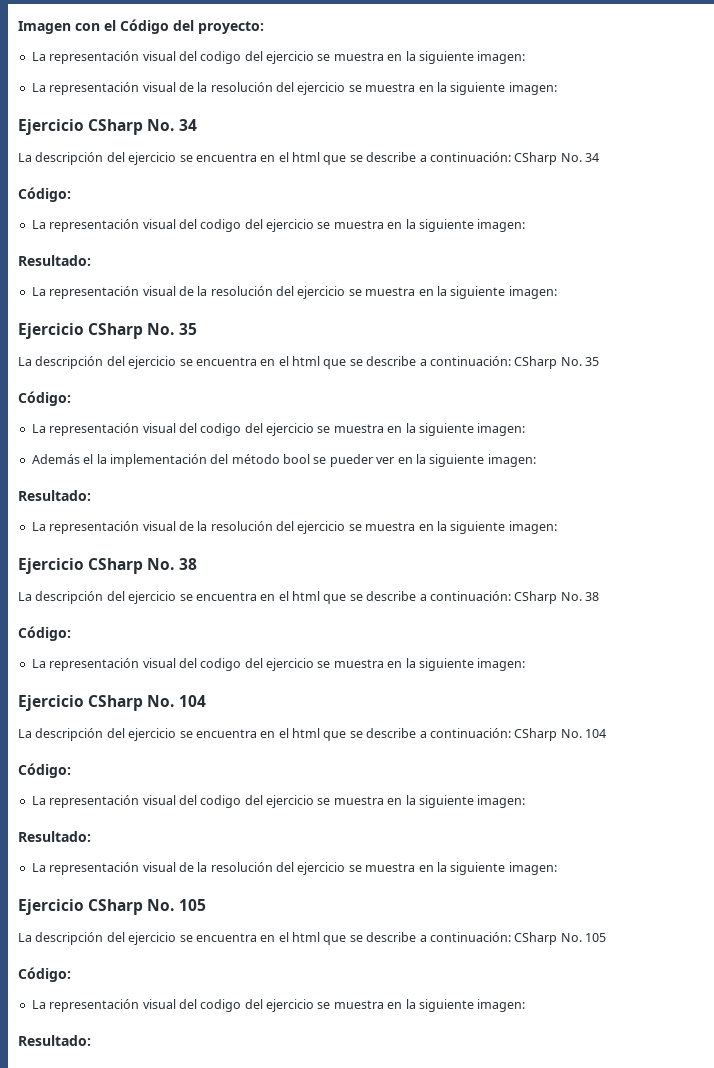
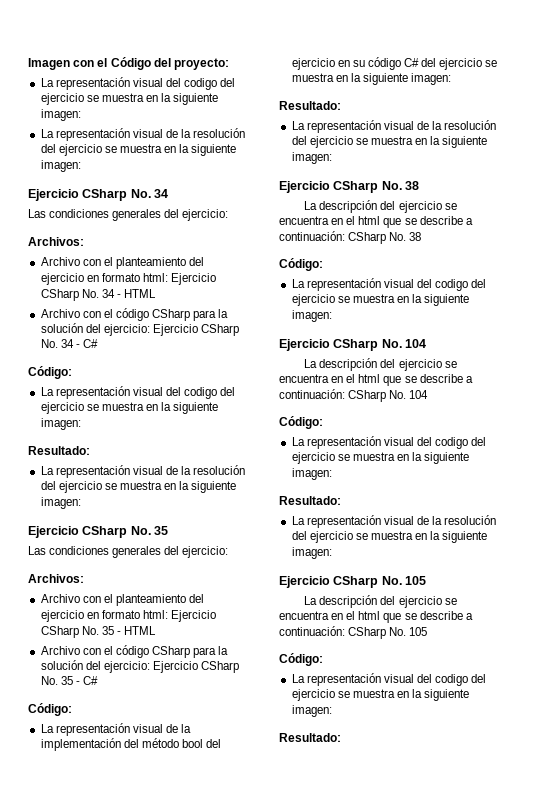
[18,152,599,165] La descripción del ejercicio se encuentra en el html que se describe a continuación: CSharp No. 34 -> [28,209,229,221] [28,237,84,246] [40,257,205,269] [40,273,217,285] [40,289,157,301] [40,308,229,321] [40,323,240,336] [40,339,98,348] Las condiciones generales del ejercicio: // Archivos: // Archivo con el planteamiento del ejercicio en formato html: Ejercicio CSharp No. 34 - HTML // Archivo con el código CSharp para la solución del ejercicio: Ejercicio CSharp No. 34 - C#
[18,356,599,369] [18,391,71,406] [31,423,526,436] [31,454,94,464] La descripción del ejercicio se encuentra en el html que se describe a continuación: CSharp No. 35 // Código: // La representación visual del codigo del ejercicio se muestra en la siguiente imagen: // Además el -> [28,546,229,558] [28,574,84,583] [40,594,205,606] [40,610,217,622] [40,626,157,638] [40,645,229,658] [40,660,240,673] [40,676,98,685] [28,703,72,716] [40,723,178,736] Las condiciones generales del ejercicio: // Archivos: // Archivo con el planteamiento del ejercicio en formato html: Ejercicio CSharp No. 35 - HTML // Archivo con el código CSharp para la solución del ejercicio: Ejercicio CSharp No. 35 - C# // Código: // La representación visual de
[313,454,395,467] se pueder ver -> [206,739,222,748] [291,57,498,70] [291,73,334,82] del ejercicio en su código C# del ejercicio se muestra

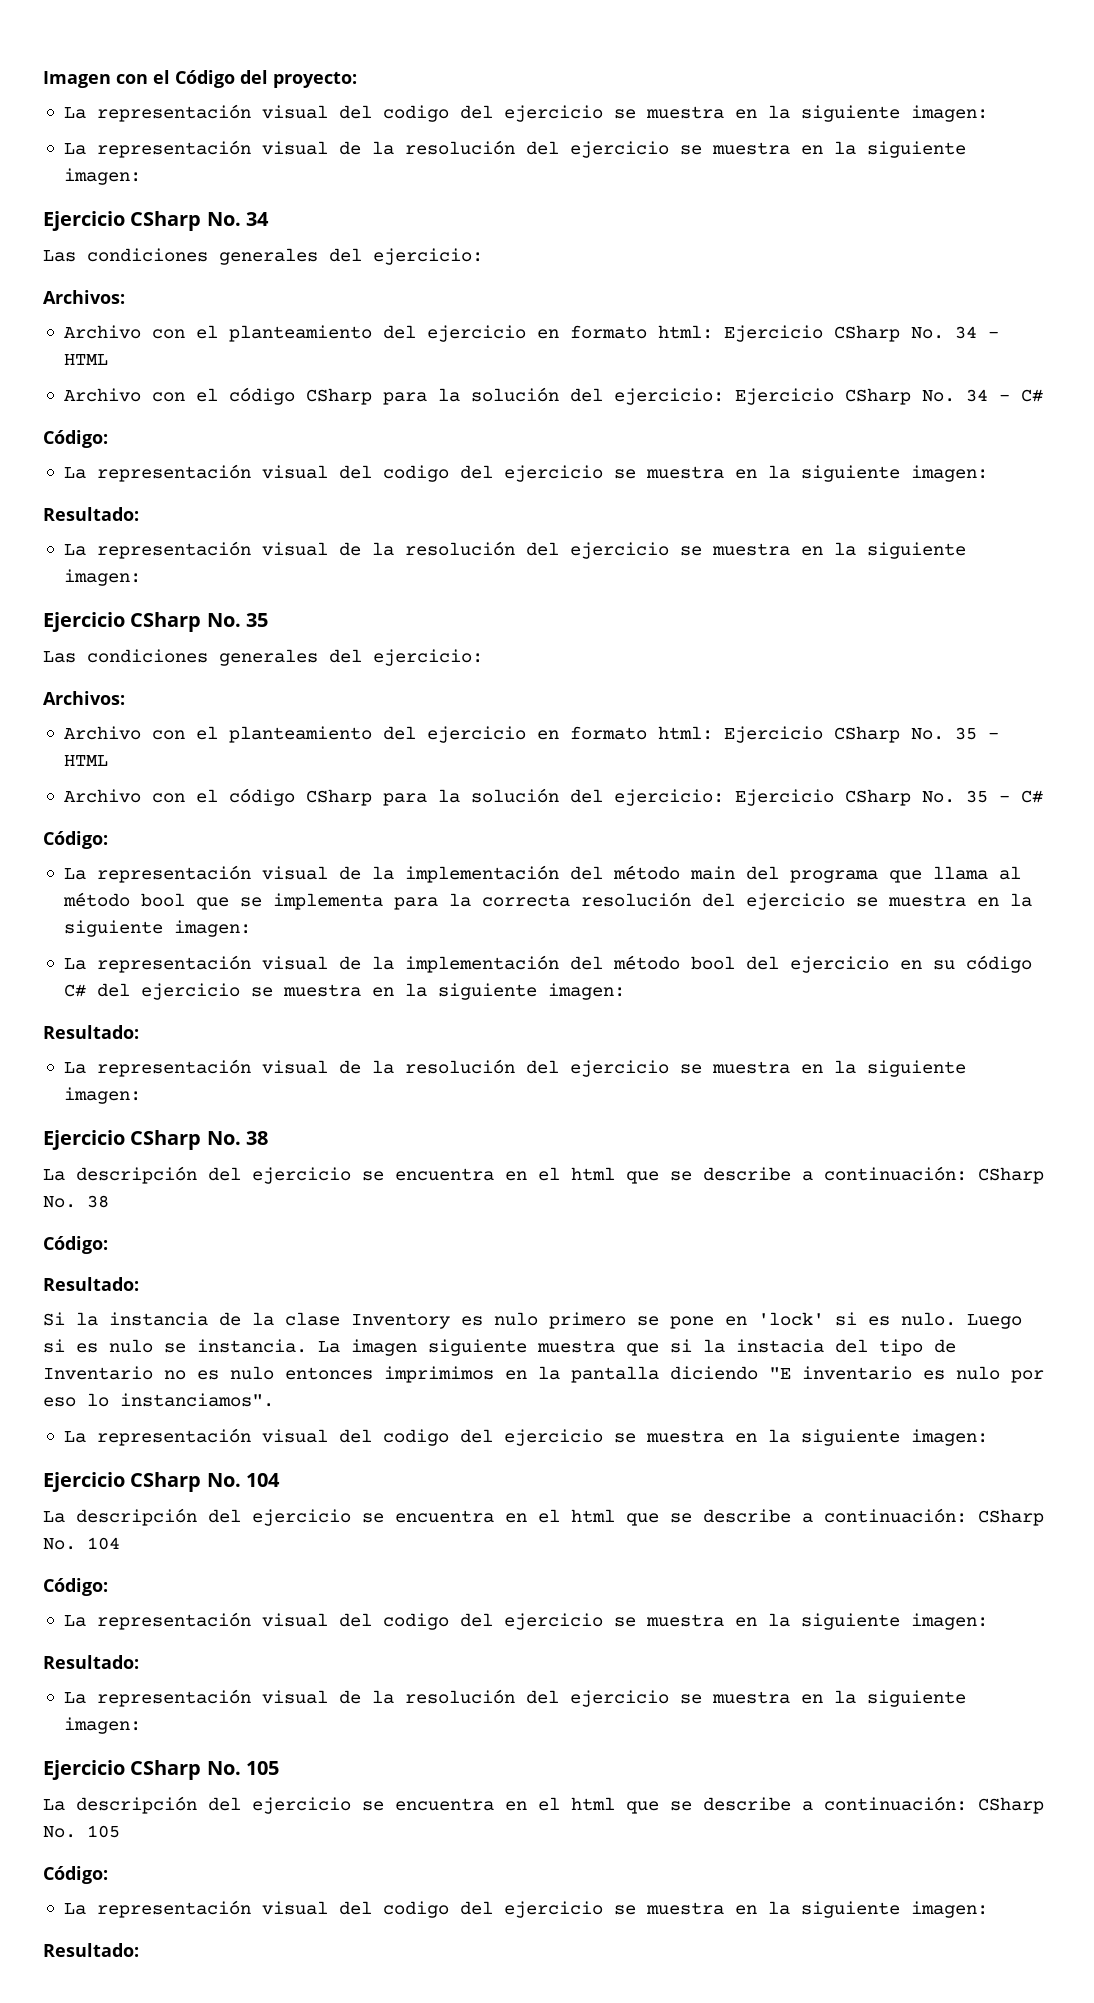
(72, 709) none -> [63,865,1021,883] [62,892,1032,910] [63,920,251,937] // La representación visual de la implementación del método main del programa que llama al método bool que se implementa para la correcta resolución del ejercicio se muestra en la siguiente imagen:
(323, 264) none -> [43,1277,139,1291] [43,1312,1022,1329] [43,1339,956,1356] [43,1366,1044,1383] [43,1393,274,1407] // Resultado: // Si la instancia de la clase Inventory es nulo primero se pone en 'lock' si es nulo. Luego si es nulo se instancia. La imagen siguiente muestra que si la instacia del tipo de Inventario no es nulo entonces imprimimos en la pantalla diciendo "E inventario es nulo por eso lo instanciamos".

